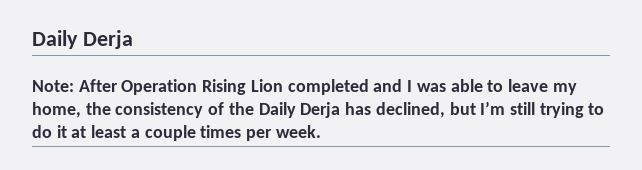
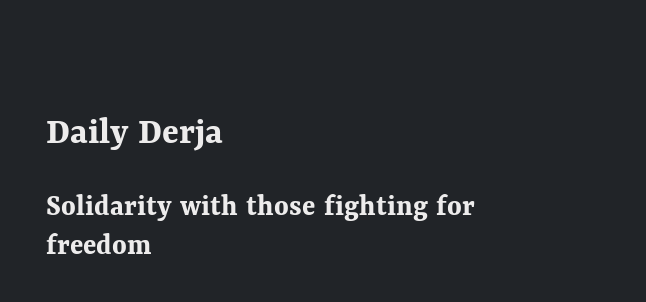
[32,79,577,95] [32,101,605,118] [32,125,321,141] Note: After Operation Rising Lion completed and I was able to leave my home, the consistency of the Daily Derja has declined, but I’m still trying to do it at least a couple times per week. -> [46,194,475,221] [46,233,151,254] Solidarity with those fighting for freedom

